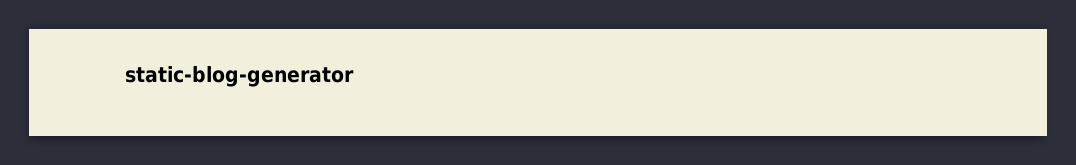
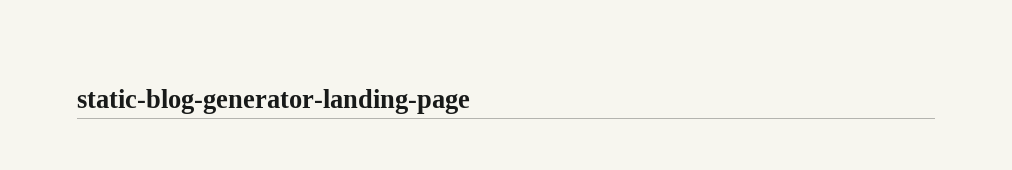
[125,66,354,87] static-blog-generator -> [77,89,470,114] static-blog-generator-landing-page

